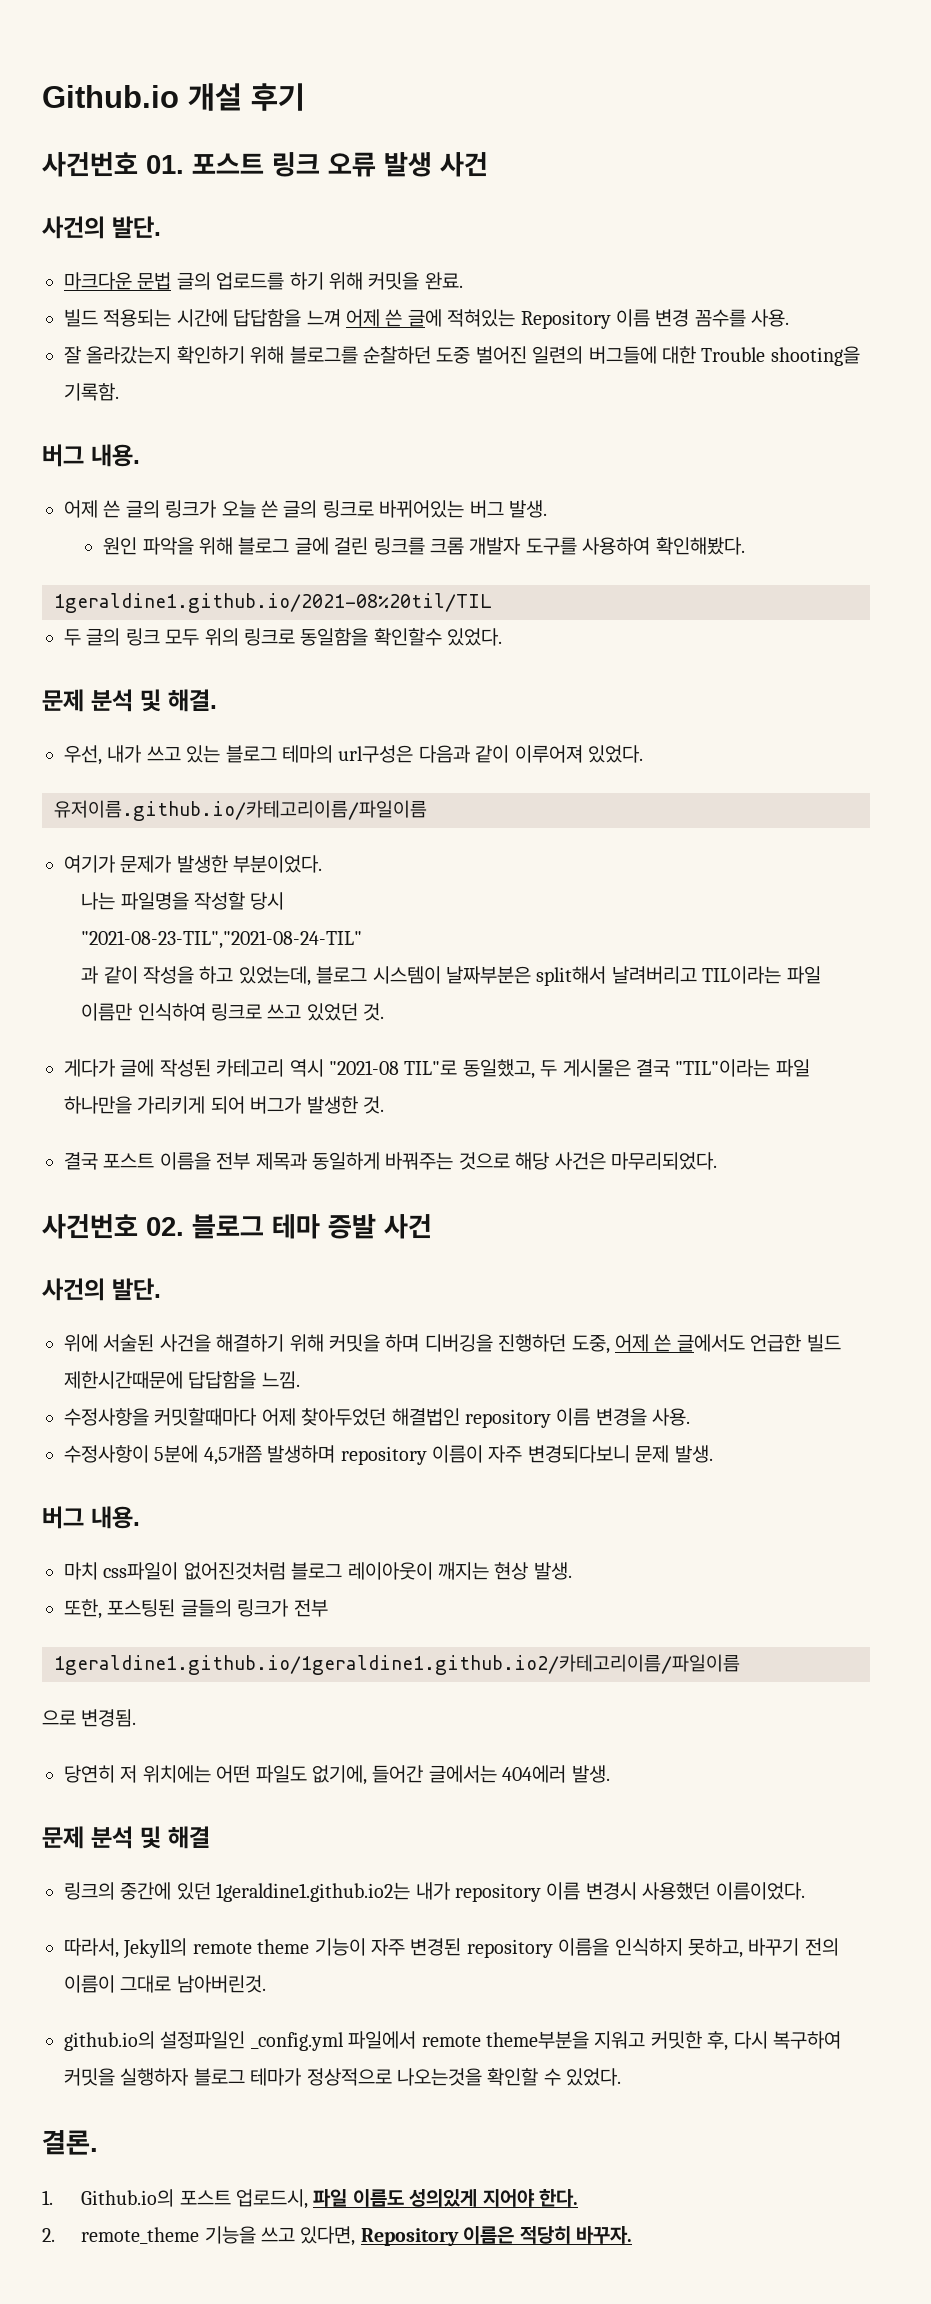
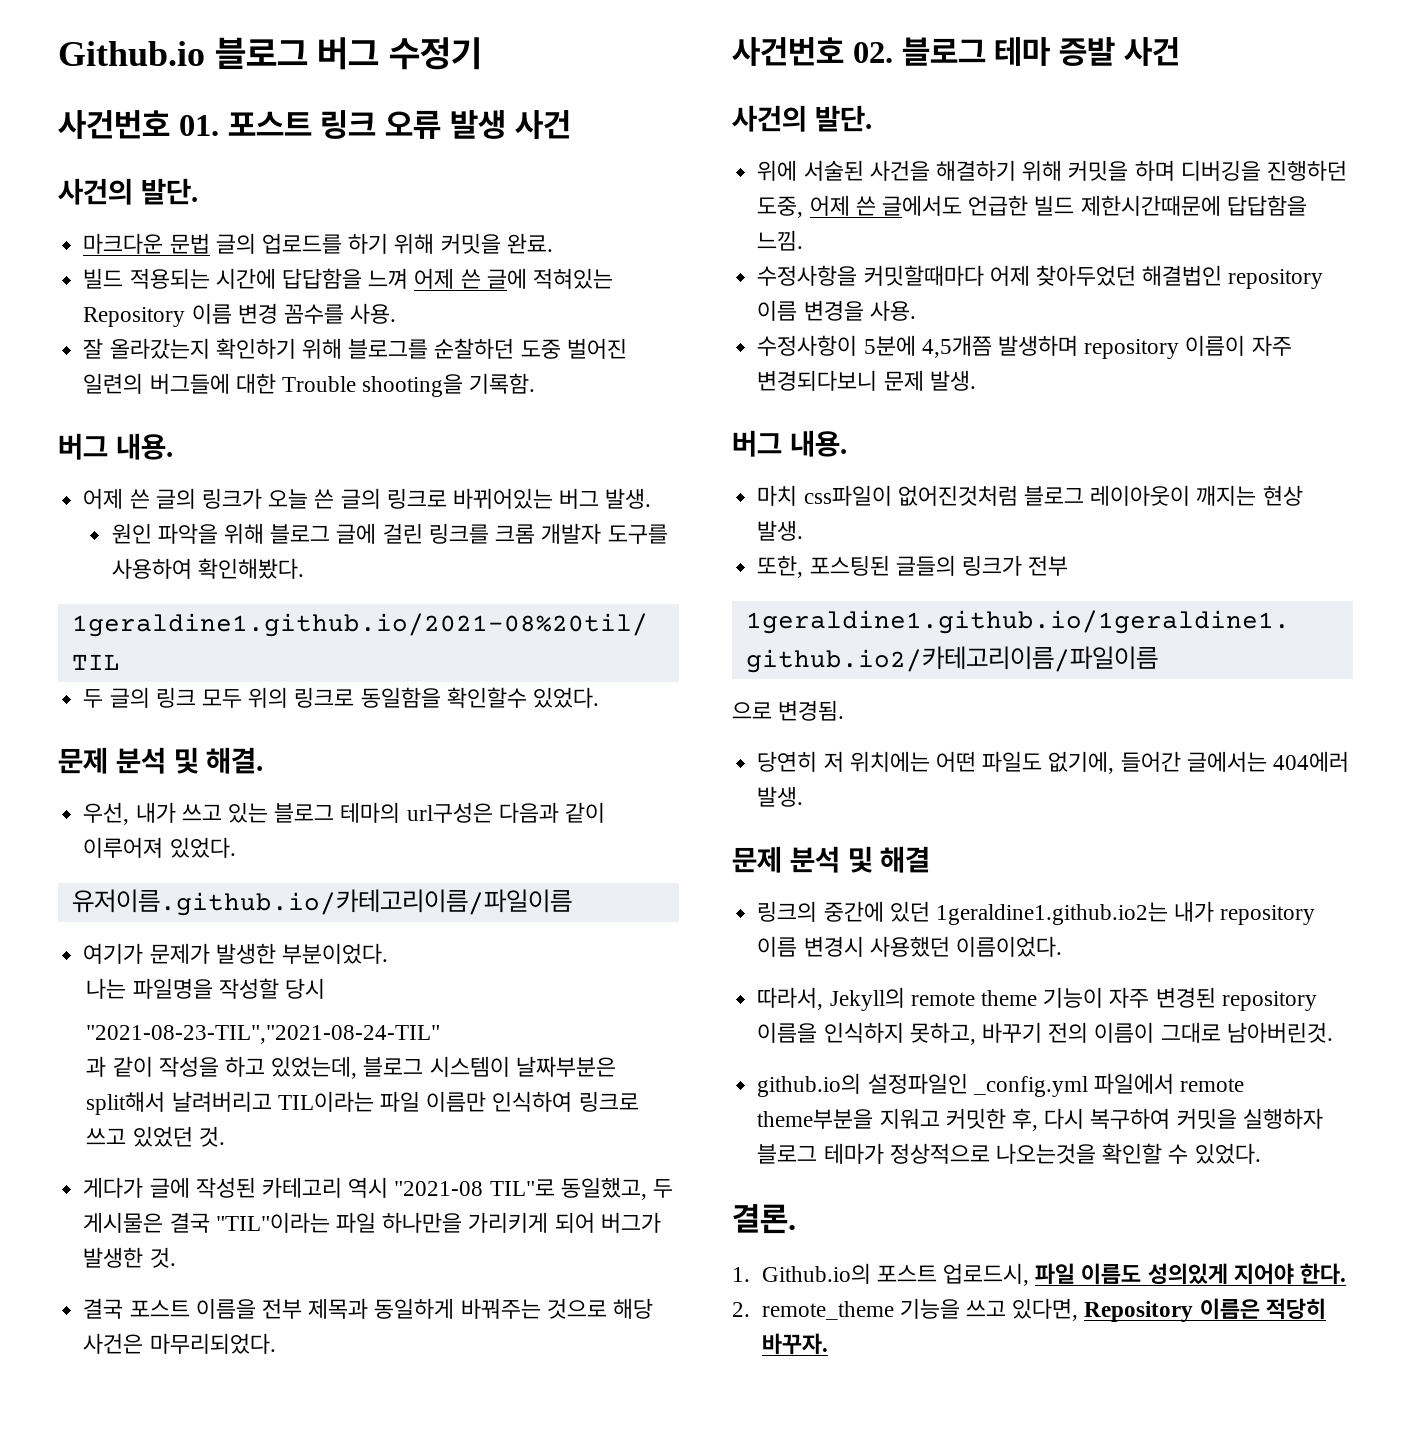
[188,83,305,111] 개설 후기 -> [214,37,483,70] 블로그 버그 수정기

